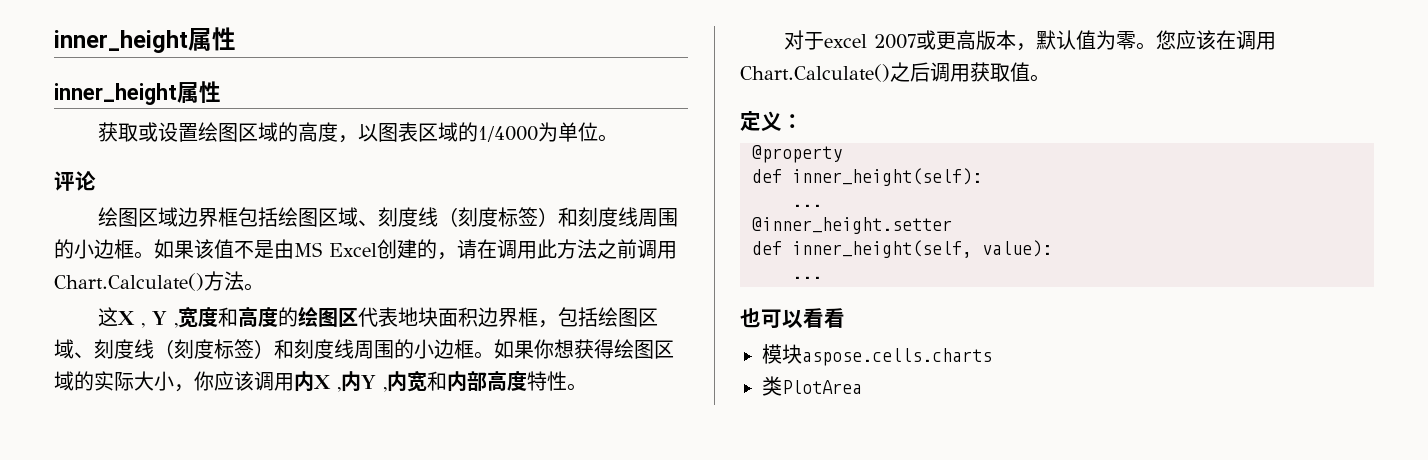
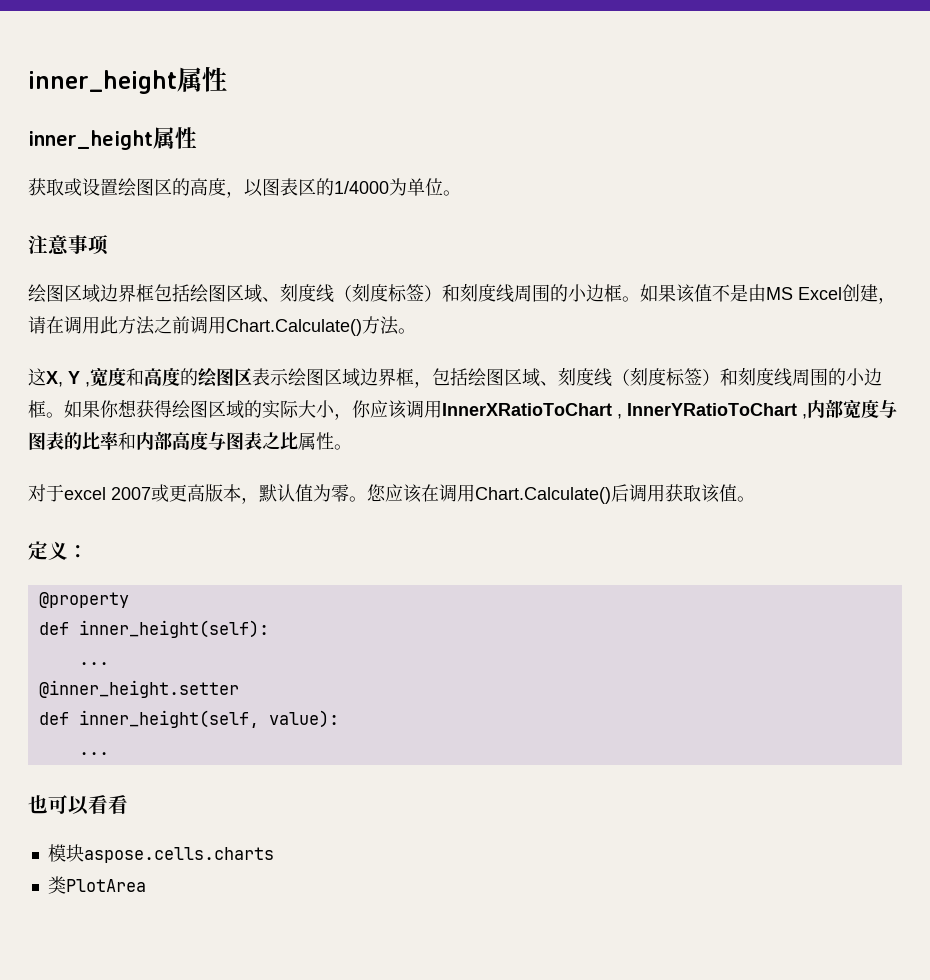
[258,122,279,142] 域 -> (172, 187) none
[438,122,459,142] 域 -> (316, 187) none
[54,171,96,191] 评论 -> [28,235,109,255] 注意事项
[417,239,437,259] 的 -> (878, 293) none
[118,311,146,328] X , -> [46,371,63,387] X,
[358,307,479,327] 代表地块面积 -> [252,368,360,387] 表示绘图区域
[294,370,547,392] 内X ,内Y ,内宽和内部高度特 -> [442,399,897,419] [28,431,316,450] InnerXRatioToChart , InnerYRatioToChart ,内部宽度与图表的比率和内部高度与图表之比属
[890,62,910,82] 之 -> (611, 495) none
(1010, 72) none -> [701,484,720,503] 该

